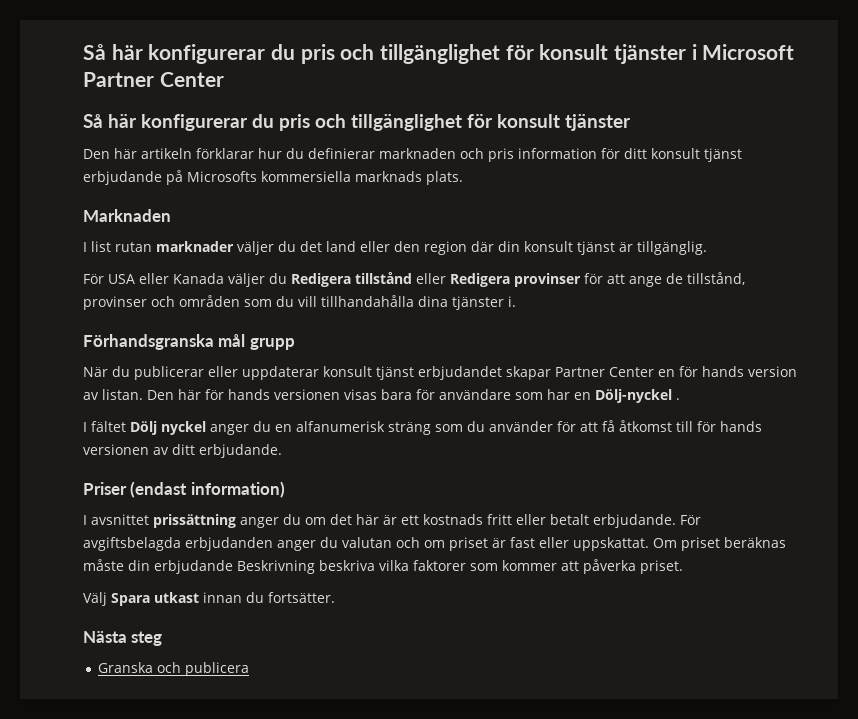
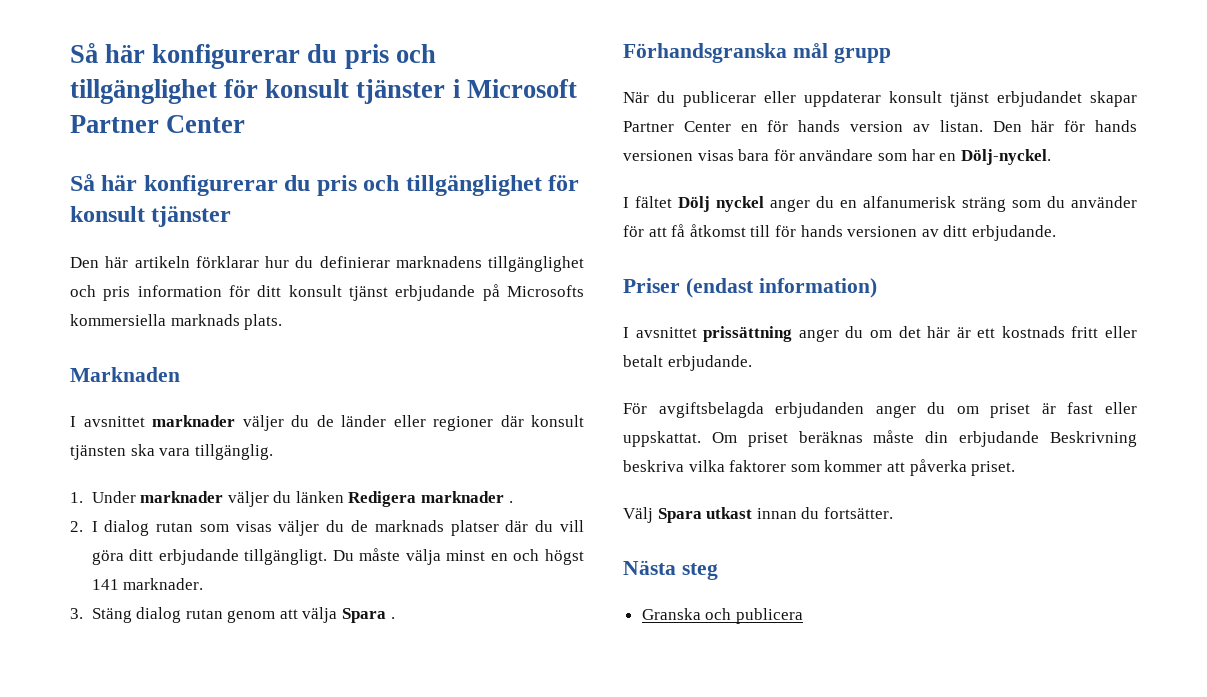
[379,148,456,159] marknaden -> [395,256,584,272] marknadens tillgänglighet
[91,241,707,255] [83,272,745,287] [83,295,516,310] list rutan marknader väljer du det land eller den region där din konsult tjänst är tillgänglig. // För USA eller Kanada väljer du Redigera tillstånd eller Redigera provinser för att ange de tillstånd, provinser och områden som du vill tillhandahålla dina tjänster i. -> [83,415,584,431] [70,444,273,460] [70,491,513,507] [70,520,584,536] [91,548,584,565] [91,578,204,590] [70,607,395,623] avsnittet marknader väljer du de länder eller regioner där konsult tjänsten ska vara tillgänglig. // 1. Under marknader väljer du länken Redigera marknader . // 2. I dialog rutan som visas väljer du de marknads platser där du vill göra ditt erbjudande tillgängligt. Du måste välja minst en och högst 141 marknader. // 3. Stäng dialog rutan genom att välja Spara .
[595,389,680,403] Dölj-nyckel . -> [960,149,1051,165] Dölj-nyckel.
(676, 521) none -> (752, 363) //
[342,537,420,548] valutan och -> (946, 408) none

